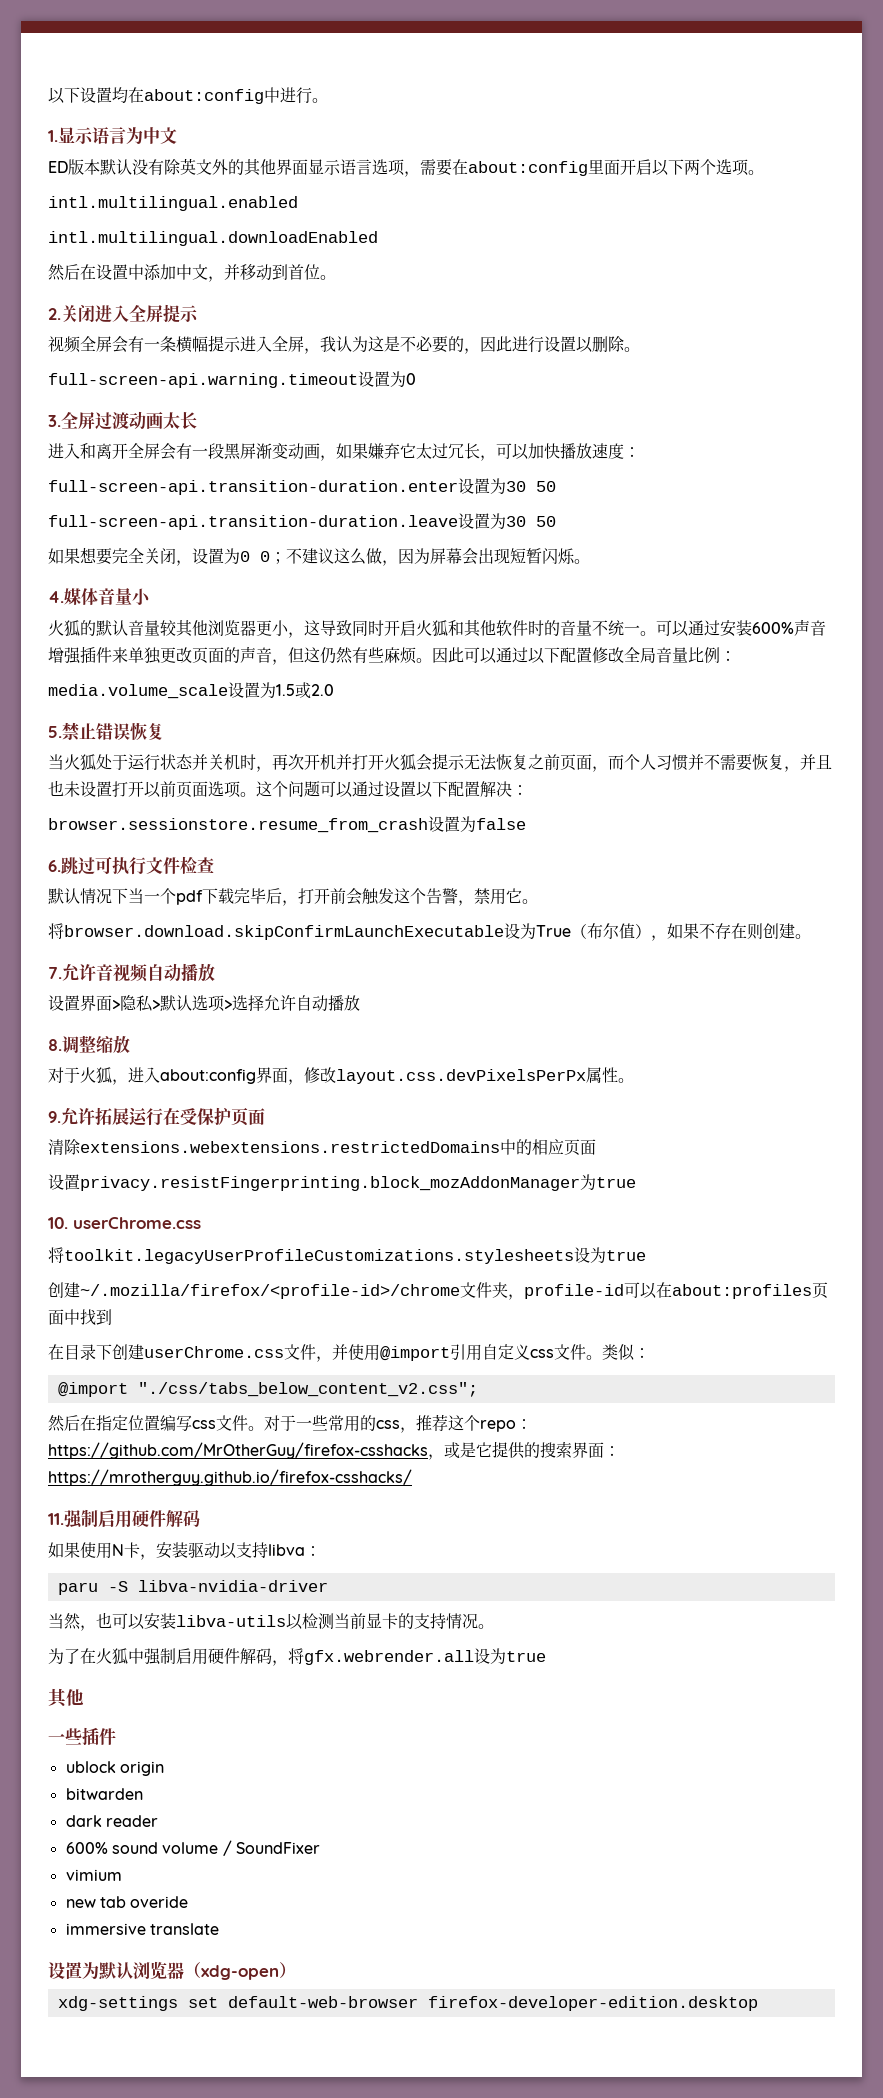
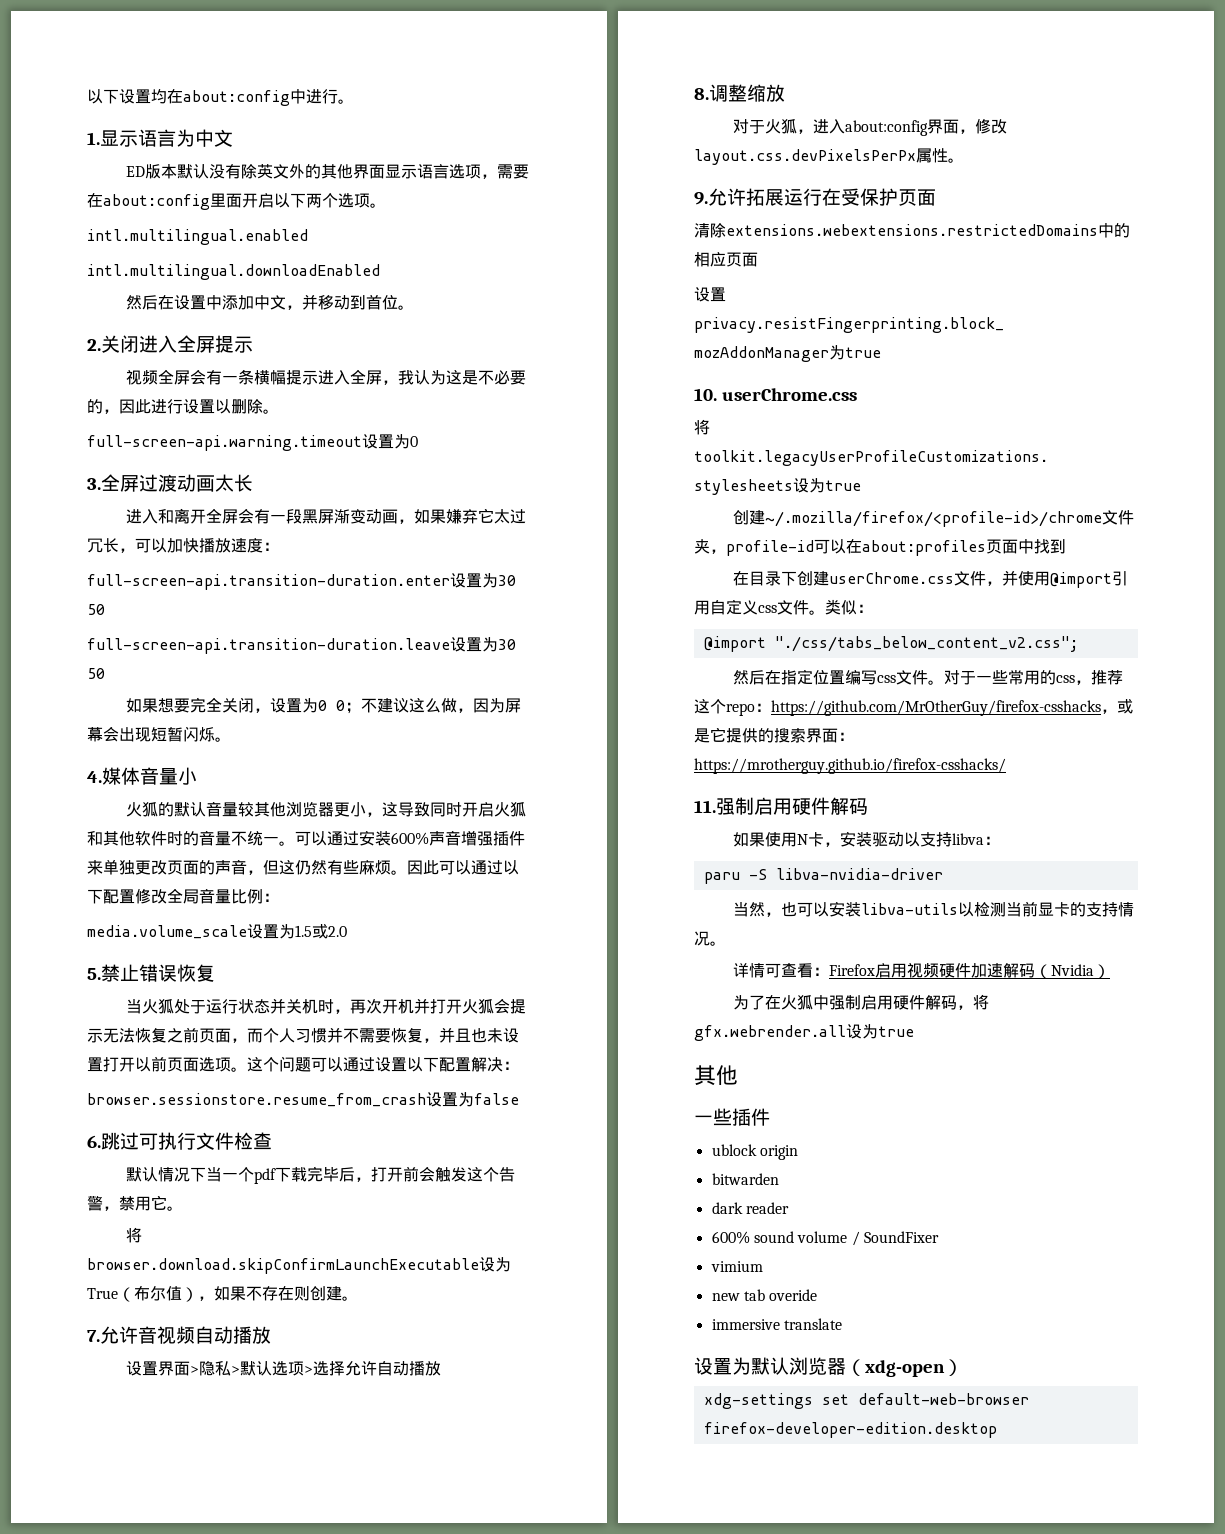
(494, 1626) none -> [733,962,1111,979] // 详情可查看：Firefox启用视频硬件加速解码（Nvidia）

